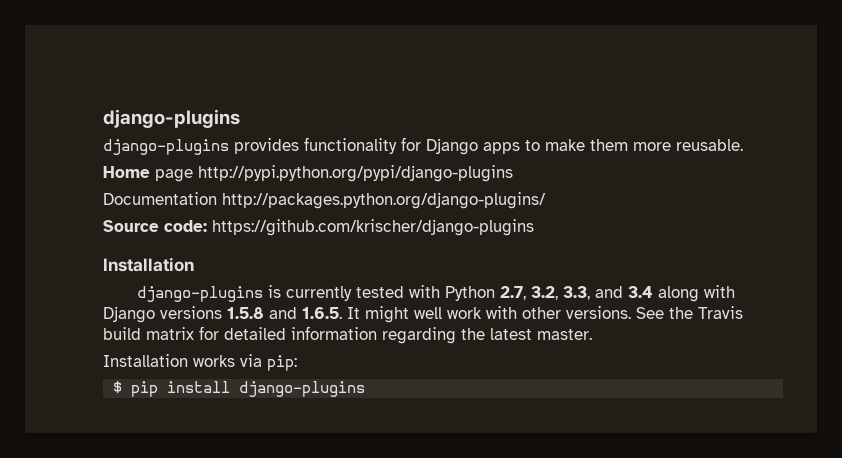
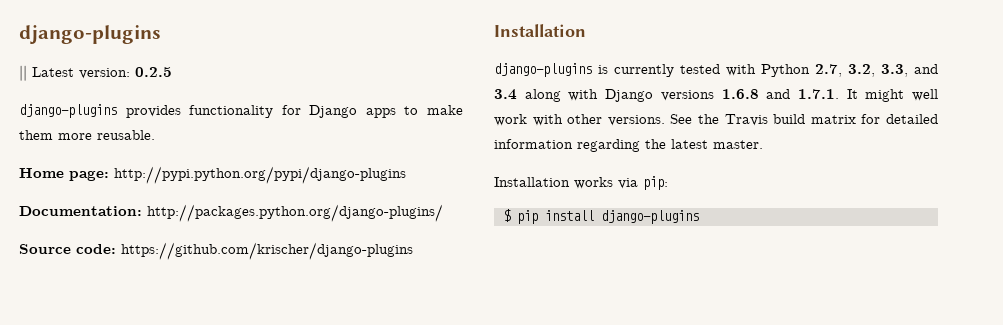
[103,109,240,128] django-plugins -> [19,25,161,44] [19,65,172,81] django-plugins // || Latest version: 0.2.5
[155,169,193,182] page -> [69,170,109,181] page:
[103,192,217,205] Documentation -> [19,206,142,216] Documentation:
[227,307,342,319] 1.5.8 and 1.6.5. -> [721,89,839,99] 1.6.8 and 1.7.1.

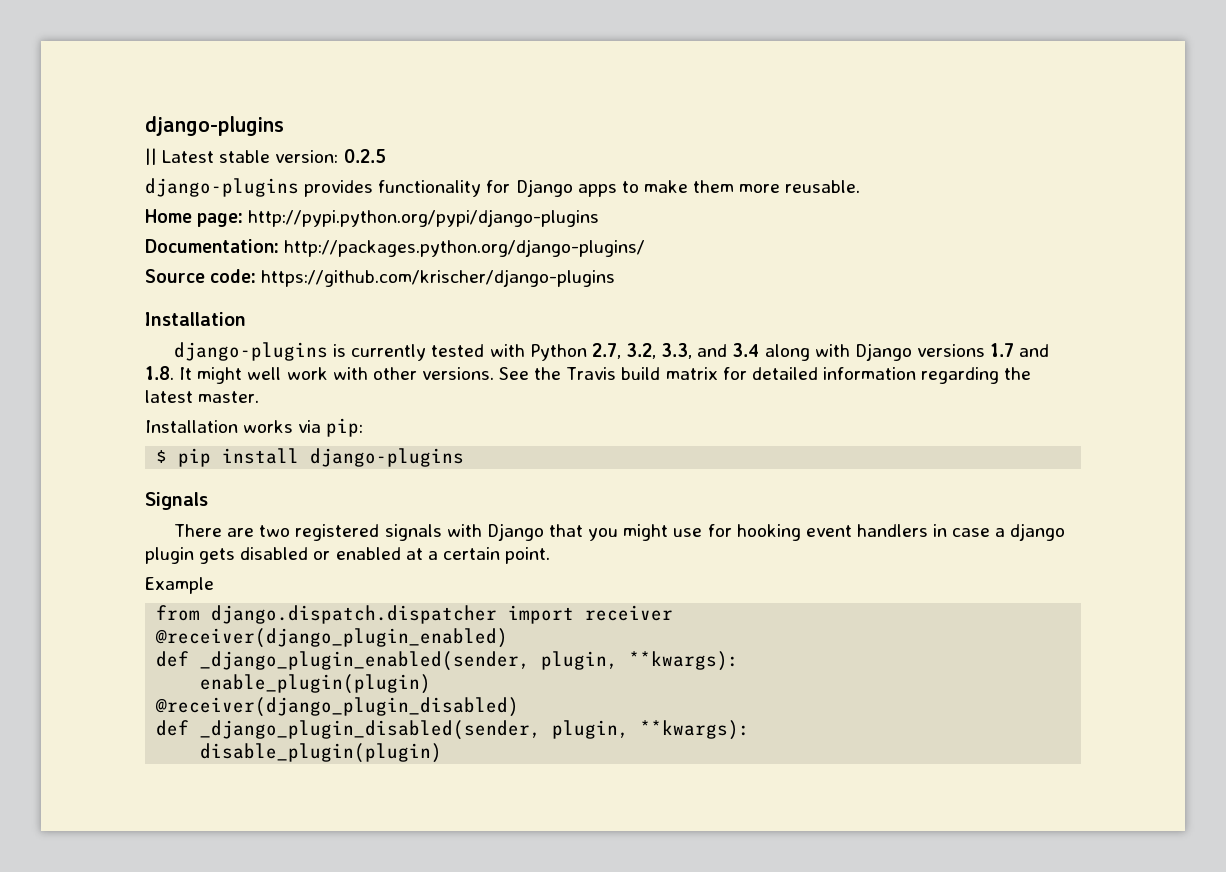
(74, 72) none -> [219,150,271,163] stable
[721,89,839,99] 1.6.8 and 1.7.1. -> [990,343,1050,357] [145,366,174,380] 1.7 and 1.8.
(699, 217) none -> [145,492,208,510] [174,523,1066,541] [145,547,551,564] [145,577,214,594] [156,605,674,624] [155,628,509,648] [156,651,740,671] [200,674,432,694] [155,697,520,717] [156,720,751,740] [200,743,443,763] // Signals // There are two registered signals with Django that you might use for hooking event handlers in case a django plugin gets disabled or enabled at a certain point. // Example // from django.dispatch.dispatcher import receiver // @receiver(django_plugin_enabled) // def _django_plugin_enabled(sender, plugin, **kwargs): // enable_plugin(plugin) // @receiver(django_plugin_disabled) // def _django_plugin_disabled(sender, plugin, **kwargs): // disable_plugin(plugin)

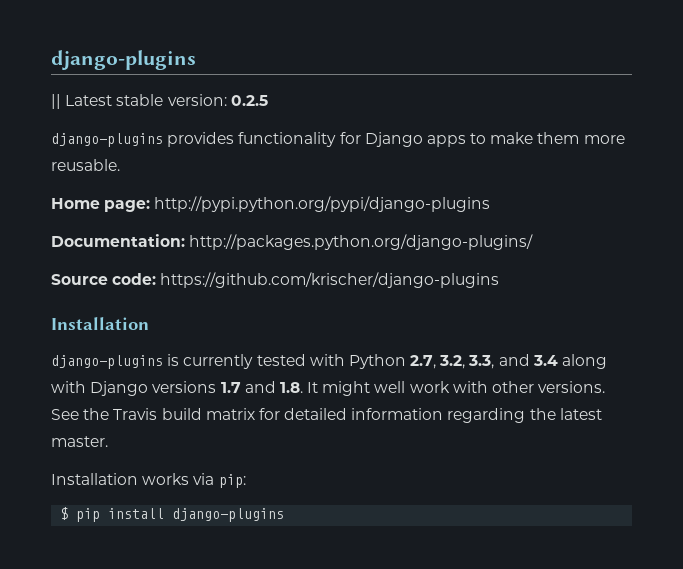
[145,492,208,510] [174,523,1066,541] [145,547,551,564] [145,577,214,594] [156,605,674,624] [155,628,509,648] [156,651,740,671] [200,674,432,694] [155,697,520,717] [156,720,751,740] [200,743,443,763] // Signals // There are two registered signals with Django that you might use for hooking event handlers in case a django plugin gets disabled or enabled at a certain point. // Example // from django.dispatch.dispatcher import receiver // @receiver(django_plugin_enabled) // def _django_plugin_enabled(sender, plugin, **kwargs): // enable_plugin(plugin) // @receiver(django_plugin_disabled) // def _django_plugin_disabled(sender, plugin, **kwargs): // disable_plugin(plugin) -> (285, 515) none

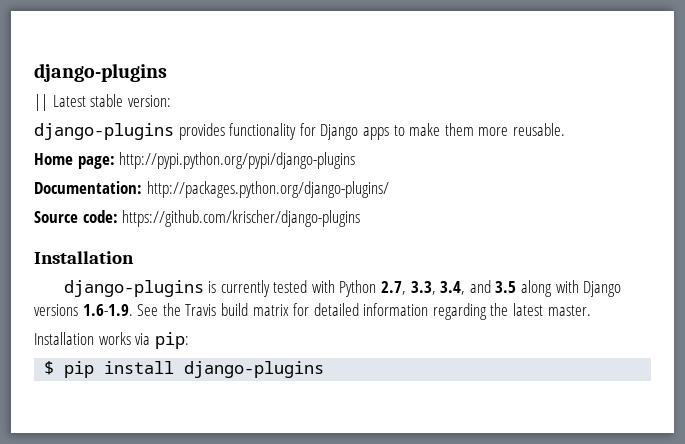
[230,95,268,106] 0.2.5 -> (171, 101) none
[439,354,608,369] [51,381,606,396] 3.2, 3.3, and 3.4 along with Django versions 1.7 and 1.8. It might well work with other versions. -> [410,280,622,297] [34,304,133,316] 3.3, 3.4, and 3.5 along with Django versions 1.6-1.9.

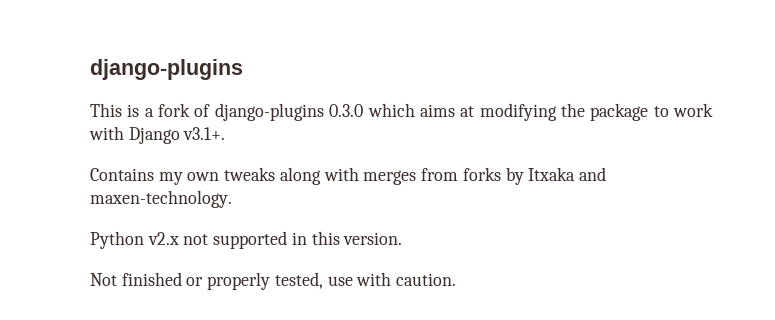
[34,94,171,111] [34,123,565,140] [34,152,356,169] [34,181,389,198] [34,210,361,227] [34,251,134,264] [63,280,622,297] [34,303,591,320] [34,332,189,349] [44,361,325,378] || Latest stable version: // django-plugins provides functionality for Django apps to make them more reusable. // Home page: http://pypi.python.org/pypi/django-plugins // Documentation: http://packages.python.org/django-plugins/ // Source code: https://github.com/krischer/django-plugins // Installation // django-plugins is currently tested with Python 2.7, 3.3, 3.4, and 3.5 along with Django versions 1.6-1.9. See the Travis build matrix for detailed information regarding the latest master. // Installation works via pip: // $ pip install django-plugins -> [90,103,713,121] [89,126,226,144] [90,167,606,185] [90,190,232,208] [90,231,403,249] [90,272,457,290] This is a fork of django-plugins 0.3.0 which aims at modifying the package to work with Django v3.1+. // Contains my own tweaks along with merges from forks by Itxaka and maxen-technology. // Python v2.x not supported in this version. // Not finished or properly tested, use with caution.

